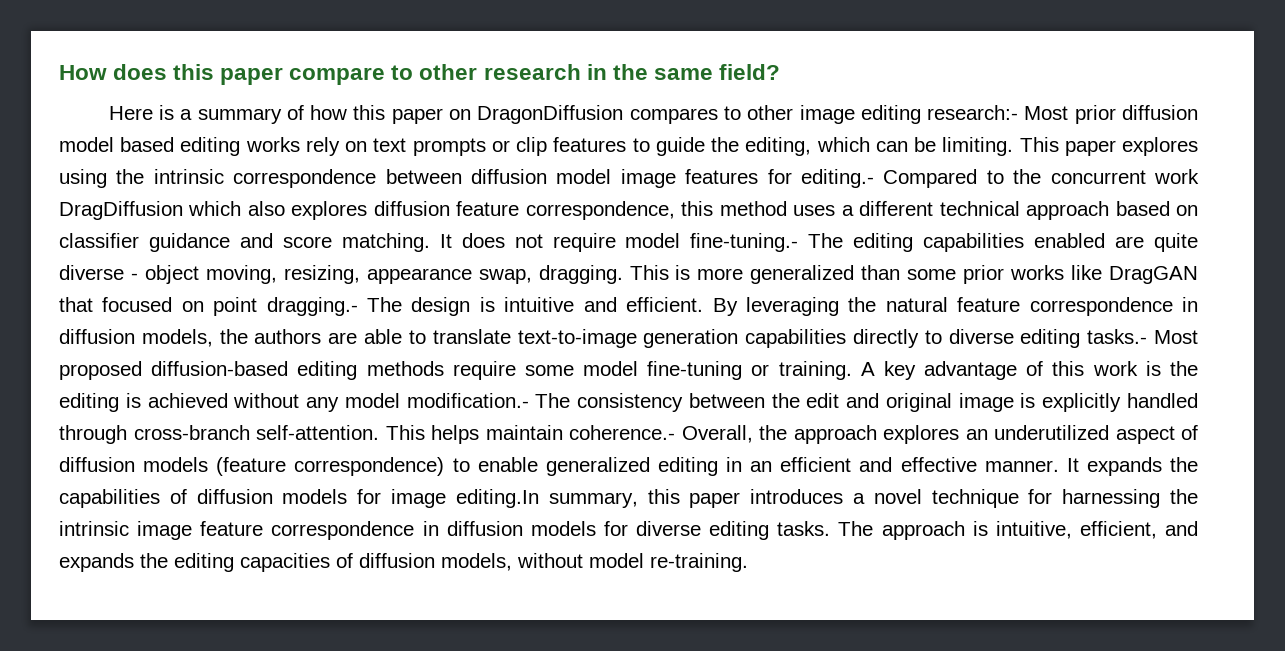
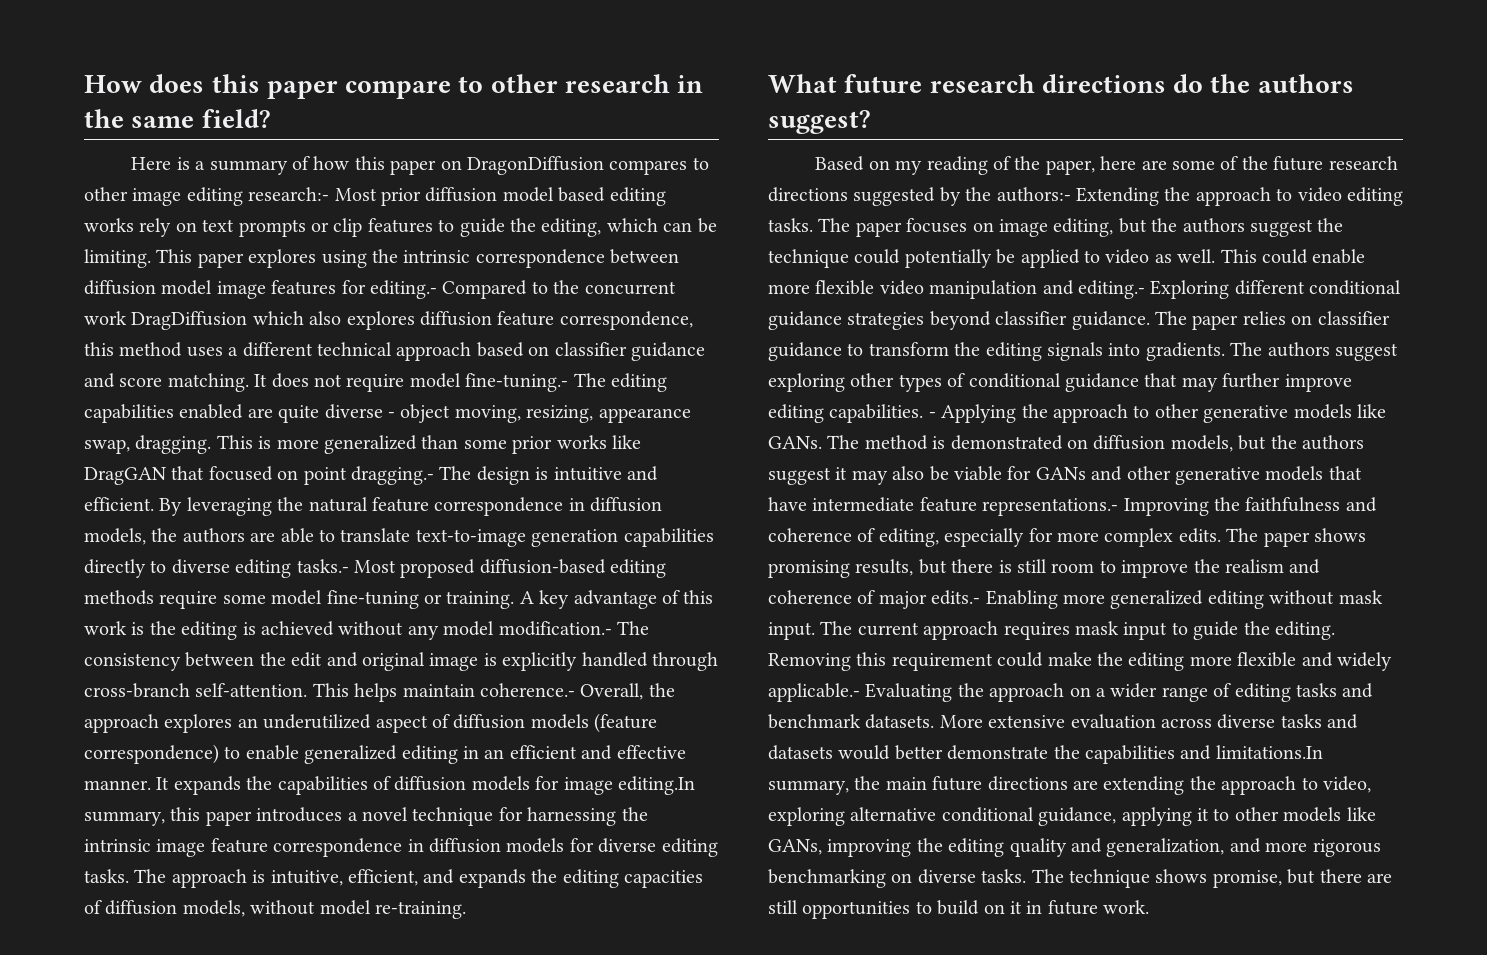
(748, 562) none -> [768,74,1354,93] [768,110,871,134] [815,156,1398,175] [768,187,1403,206] [768,218,1344,237] [768,249,1366,268] [768,280,1402,299] [768,311,1390,330] [768,342,1398,361] [768,373,1352,392] [768,404,1386,423] [768,435,1364,452] [768,466,1362,485] [768,497,1377,516] [768,528,1366,547] [768,559,1321,578] [768,590,1383,609] [768,621,1335,640] [768,652,1392,671] [768,683,1374,702] [768,714,1359,729] [768,745,1323,764] [768,776,1371,795] [768,807,1376,826] [768,838,1381,857] [768,869,1392,888] [768,900,1150,919] // What future research directions do the authors suggest? // Based on my reading of the paper, here are some of the future research directions suggested by the authors:- Extending the approach to video editing tasks. The paper focuses on image editing, but the authors suggest the technique could potentially be applied to video as well. This could enable more flexible video manipulation and editing.- Exploring different conditional guidance strategies beyond classifier guidance. The paper relies on classifier guidance to transform the editing signals into gradients. The authors suggest exploring other types of conditional guidance that may further improve editing capabilities. - Applying the approach to other generative models like GANs. The method is demonstrated on diffusion models, but the authors suggest it may also be viable for GANs and other generative models that have intermediate feature representations.- Improving the faithfulness and coherence of editing, especially for more complex edits. The paper shows promising results, but there is still room to improve the realism and coherence of major edits.- Enabling more generalized editing without mask input. The current approach requires mask input to guide the editing. Removing this requirement could make the editing more flexible and widely applicable.- Evaluating the approach on a wider range of editing tasks and benchmark datasets. More extensive evaluation across diverse tasks and datasets would better demonstrate the capabilities and limitations.In summary, the main future directions are extending the approach to video, exploring alternative conditional guidance, applying it to other models like GANs, improving the editing quality and generalization, and more rigorous benchmarking on diverse tasks. The technique shows promise, but there are still opportunities to build on it in future work.

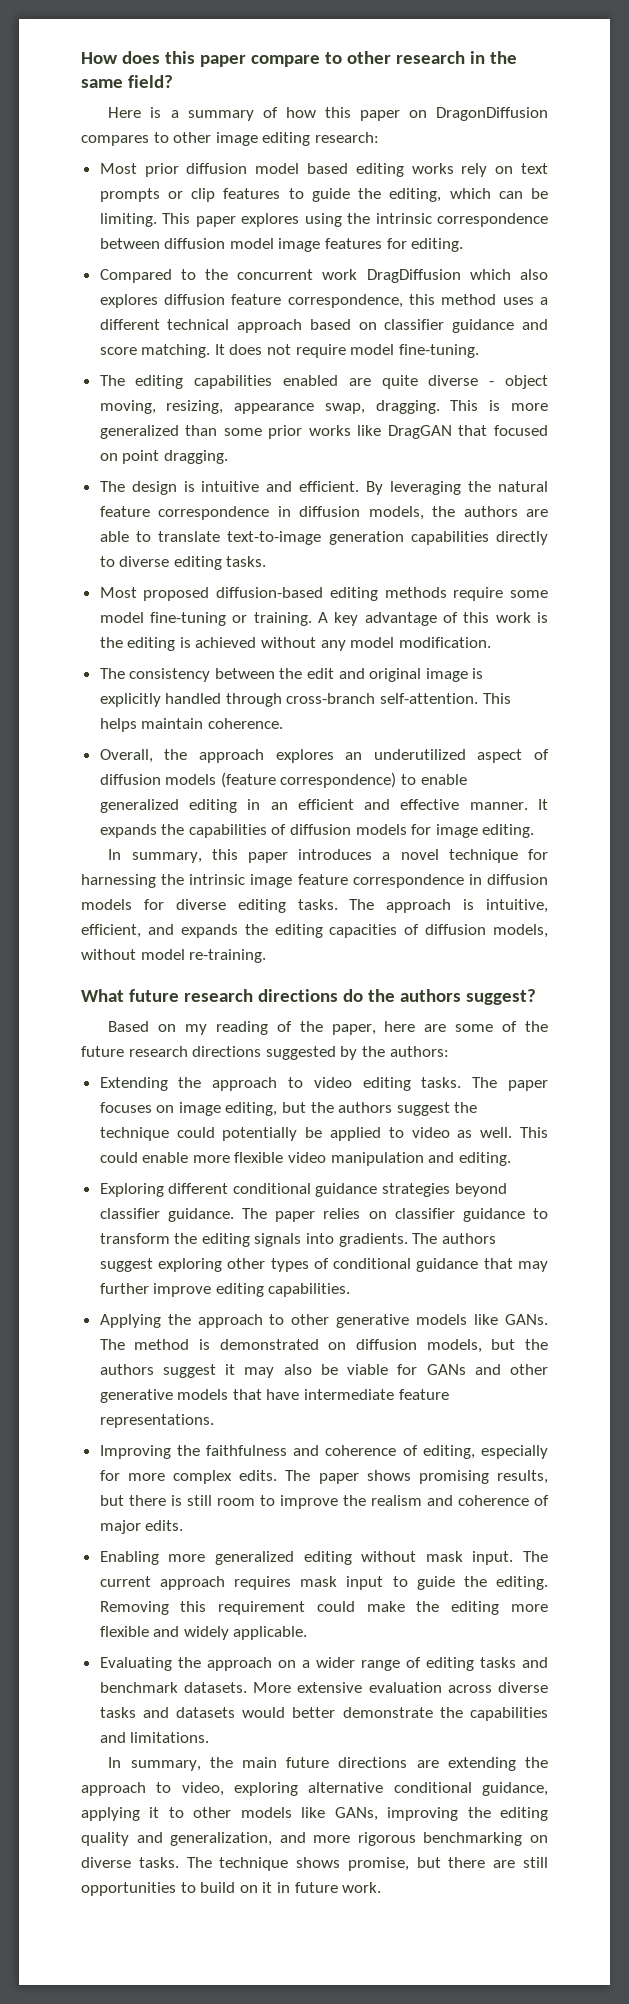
[248,187,330,201] research:- -> [314,132,379,143] research: //
[370,280,437,299] editing.- -> [411,238,464,252] editing. //
[465,373,569,392] fine-tuning.- -> [398,344,479,358] fine-tuning. //
[351,466,434,485] dragging.- -> [163,450,228,464] dragging. //
[296,559,349,573] tasks.- -> [226,556,267,567] tasks. //
[498,621,612,636] modification.- -> [398,637,491,648] modification. //
[479,683,575,697] coherence.- -> [207,718,283,729] coherence. //
[617,776,695,795] editing.In -> [482,824,535,838] [108,849,122,860] editing. // In
[996,187,1071,202] authors:- -> [389,1046,449,1057] authors: //
[1078,280,1145,299] editing.- -> [458,1152,511,1166] editing. //
[928,412,936,418] - -> (351, 1290) //
[982,498,1119,516] representations.- -> [99,1414,214,1428] representations. //
[931,590,981,605] edits.- -> [145,1520,184,1531] edits. //
[768,683,860,702] applicable.- -> [233,1626,308,1640] applicable. //
[1215,745,1323,759] limitations.In -> [130,1732,210,1743] [108,1757,122,1768] limitations. // In

